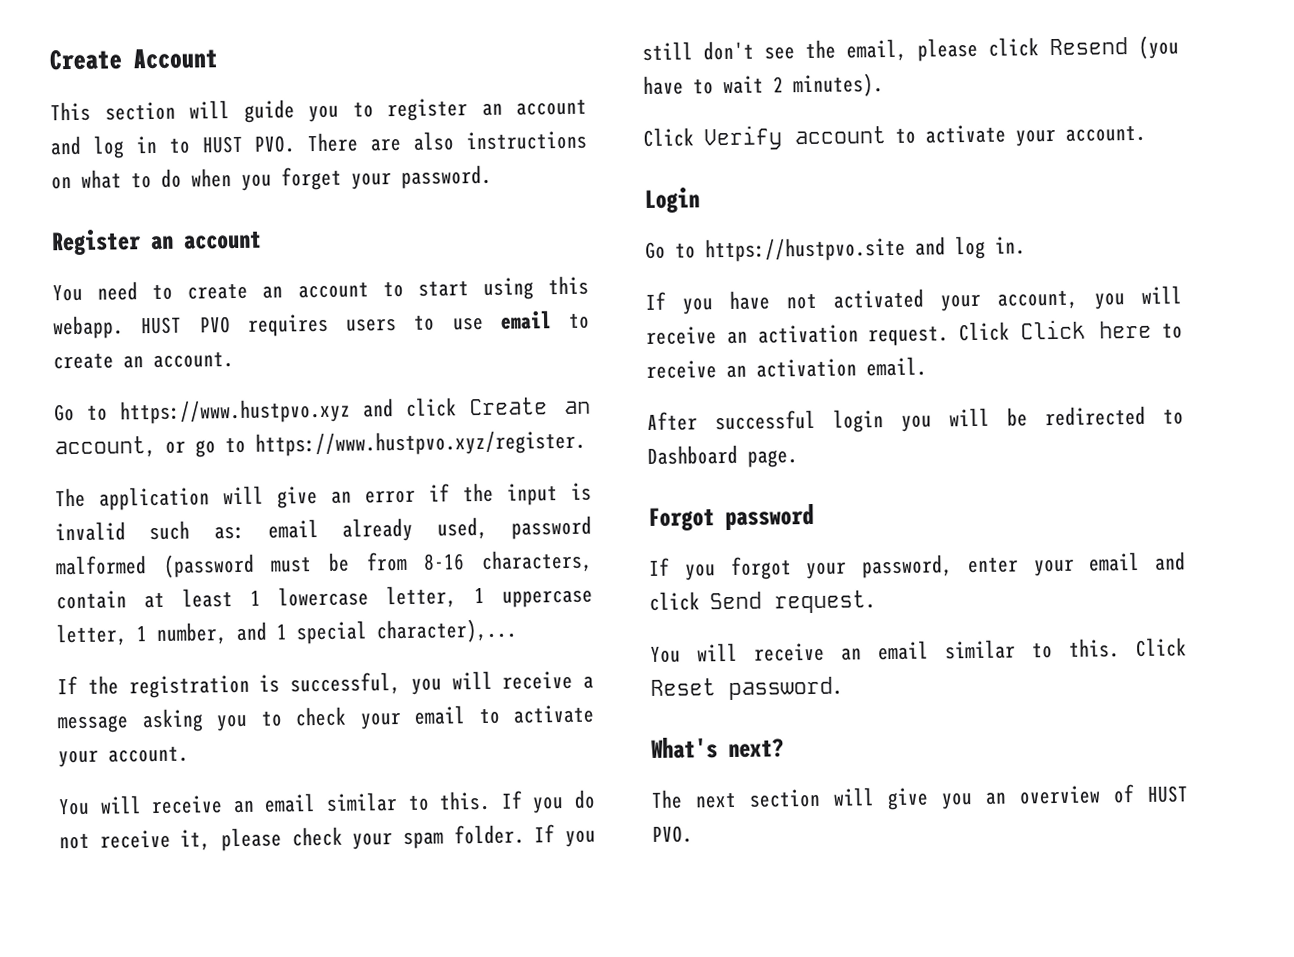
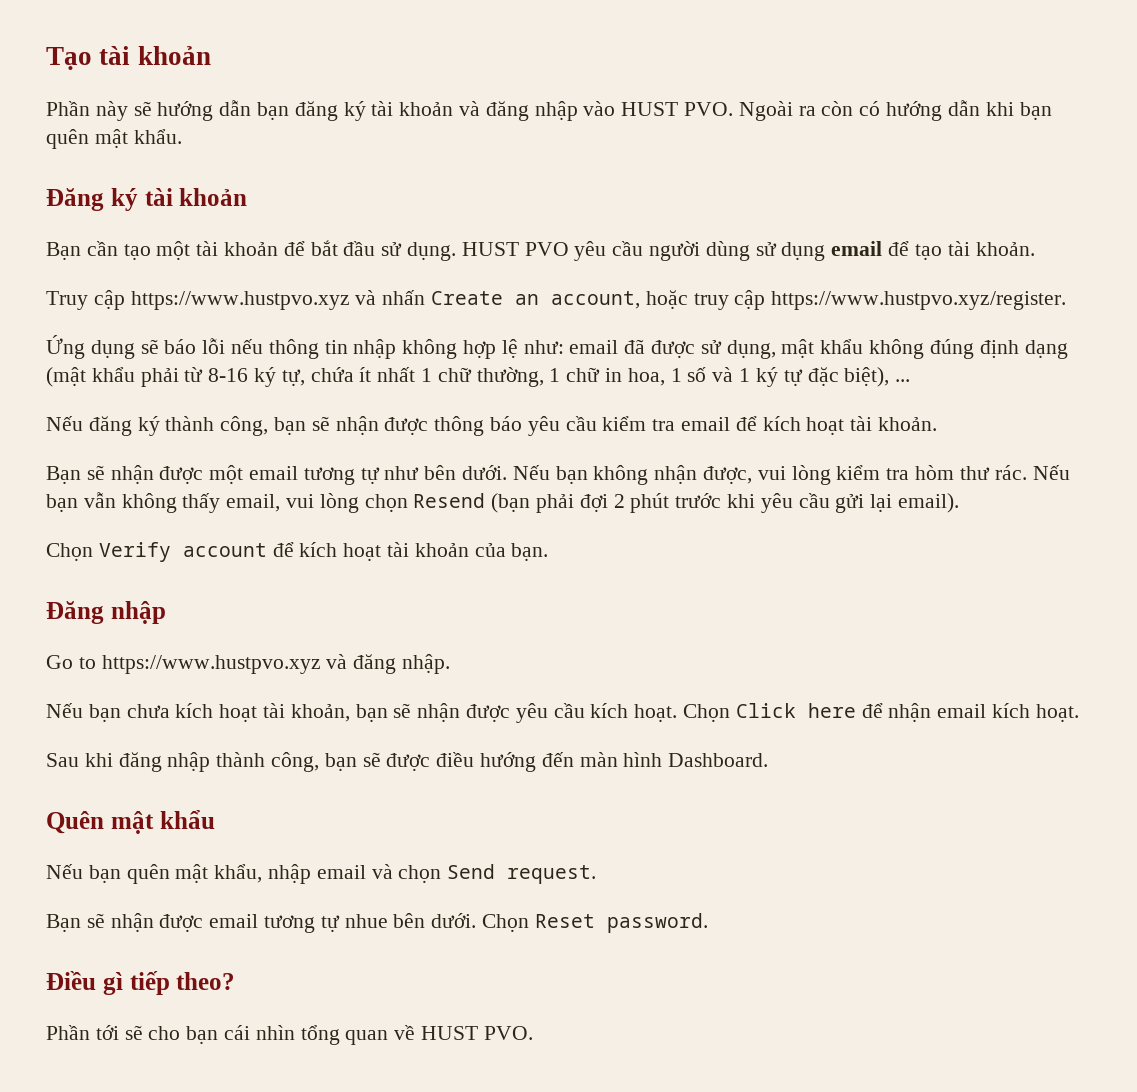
[49,48,218,71] [50,98,587,123] [50,130,587,159] [51,164,492,191] [51,229,262,256] [52,275,589,302] [52,310,590,340] [53,352,234,370] [54,397,591,425] [54,429,586,459] [55,482,592,511] [55,515,592,542] [55,549,593,578] [56,585,593,610] [56,618,517,647] [57,670,594,699] [57,704,594,734] [58,746,189,768] [58,789,597,816] [59,824,596,852] [642,35,1179,62] [643,73,884,98] [643,124,1146,151] [644,187,700,214] [645,235,1026,263] [645,285,1182,315] [646,319,1183,347] [646,356,927,379] [647,405,1184,433] [647,444,798,468] [648,503,814,531] [648,551,1186,581] [649,590,876,614] [650,637,1187,663] [650,676,843,701] [651,737,784,759] [651,784,1135,811] Create Account // This section will guide you to register an account and log in to HUST PVO. There are also instructions on what to do when you forget your password. // Register an account // You need to create an account to start using this webapp. HUST PVO requires users to use email to create an account. // Go to https://www.hustpvo.xyz and click Create an account, or go to https://www.hustpvo.xyz/register. // The application will give an error if the input is invalid such as: email already used, password malformed (password must be from 8-16 characters, contain at least 1 lowercase letter, 1 uppercase letter, 1 number, and 1 special character),... // If the registration is successful, you will receive a message asking you to check your email to activate your account. // You will receive an email similar to this. If you do not receive it, please check your spam folder. If you still don't see the email, please click Resend (you have to wait 2 minutes). // Click Verify account to activate your account. // Login // Go to https://hustpvo.site and log in. // If you have not activated your account, you will receive an activation request. Click Click here to receive an activation email. // After successful login you will be redirected to Dashboard page. // Forgot password // If you forgot your password, enter your email and click Send request. // You will receive an email similar to this. Click Reset password. // What's next? // The next section will give you an overview of -> [46,46,211,70] [46,100,1052,121] [46,129,182,149] [46,188,248,211] [46,240,1035,261] [46,290,1067,310] [46,335,1068,359] [46,367,911,387] [46,416,938,436] [46,465,1070,485] [46,492,960,513] [46,542,549,562] [46,601,166,624] [46,654,451,674] [46,703,1079,723] [46,752,769,772] [46,809,215,834] [46,864,597,884] [46,913,708,933] [46,971,236,995] [46,1025,416,1045] Tạo tài khoản // Phần này sẽ hướng dẫn bạn đăng ký tài khoản và đăng nhập vào HUST PVO. Ngoài ra còn có hướng dẫn khi bạn quên mật khẩu. // Đăng ký tài khoản // Bạn cần tạo một tài khoản để bắt đầu sử dụng. HUST PVO yêu cầu người dùng sử dụng email để tạo tài khoản. // Truy cập https://www.hustpvo.xyz và nhấn Create an account, hoặc truy cập https://www.hustpvo.xyz/register. // Ứng dụng sẽ báo lỗi nếu thông tin nhập không hợp lệ như: email đã được sử dụng, mật khẩu không đúng định dạng (mật khẩu phải từ 8-16 ký tự, chứa ít nhất 1 chữ thường, 1 chữ in hoa, 1 số và 1 ký tự đặc biệt), ... // Nếu đăng ký thành công, bạn sẽ nhận được thông báo yêu cầu kiểm tra email để kích hoạt tài khoản. // Bạn sẽ nhận được một email tương tự như bên dưới. Nếu bạn không nhận được, vui lòng kiểm tra hòm thư rác. Nếu bạn vẫn không thấy email, vui lòng chọn Resend (bạn phải đợi 2 phút trước khi yêu cầu gửi lại email). // Chọn Verify account để kích hoạt tài khoản của bạn. // Đăng nhập // Go to https://www.hustpvo.xyz và đăng nhập. // Nếu bạn chưa kích hoạt tài khoản, bạn sẽ nhận được yêu cầu kích hoạt. Chọn Click here để nhận email kích hoạt. // Sau khi đăng nhập thành công, bạn sẽ được điều hướng đến màn hình Dashboard. // Quên mật khẩu // Nếu bạn quên mật khẩu, nhập email và chọn Send request. // Bạn sẽ nhận được email tương tự nhue bên dưới. Chọn Reset password. // Điều gì tiếp theo? // Phần tới sẽ cho bạn cái nhìn tổng quan về

